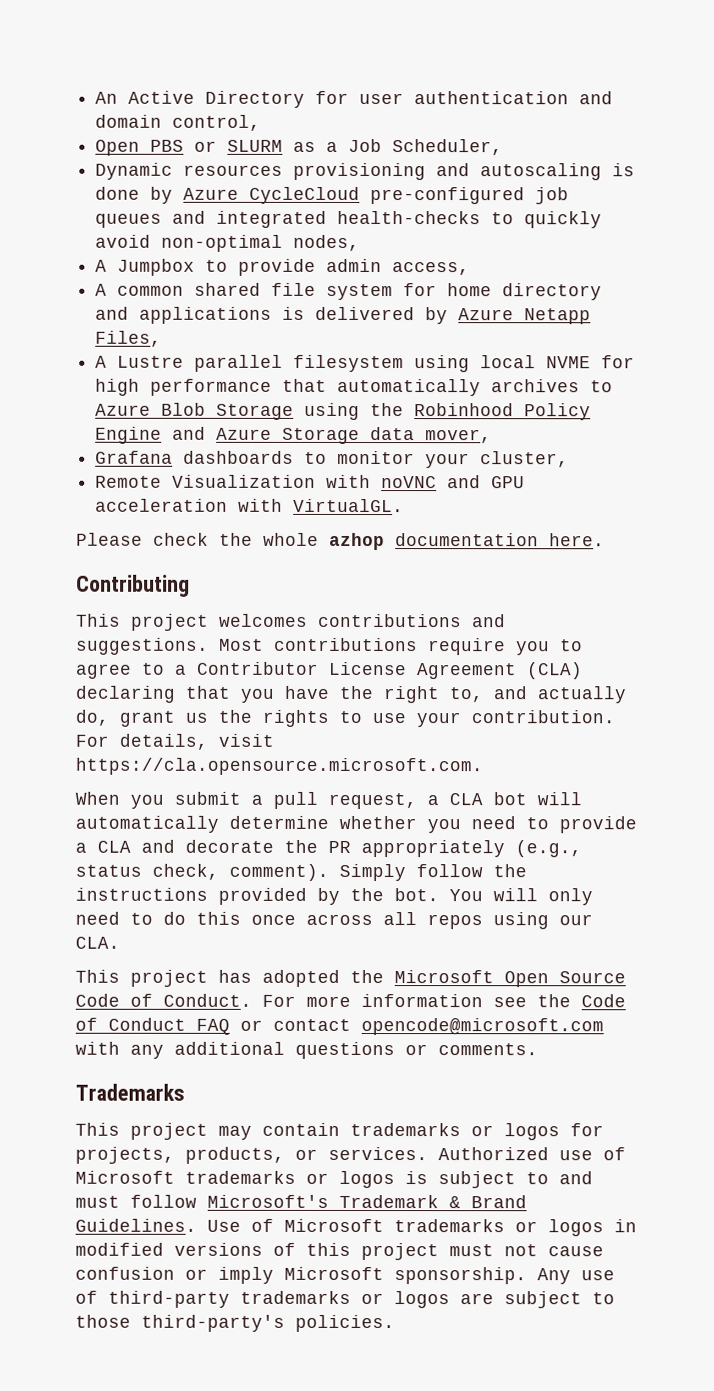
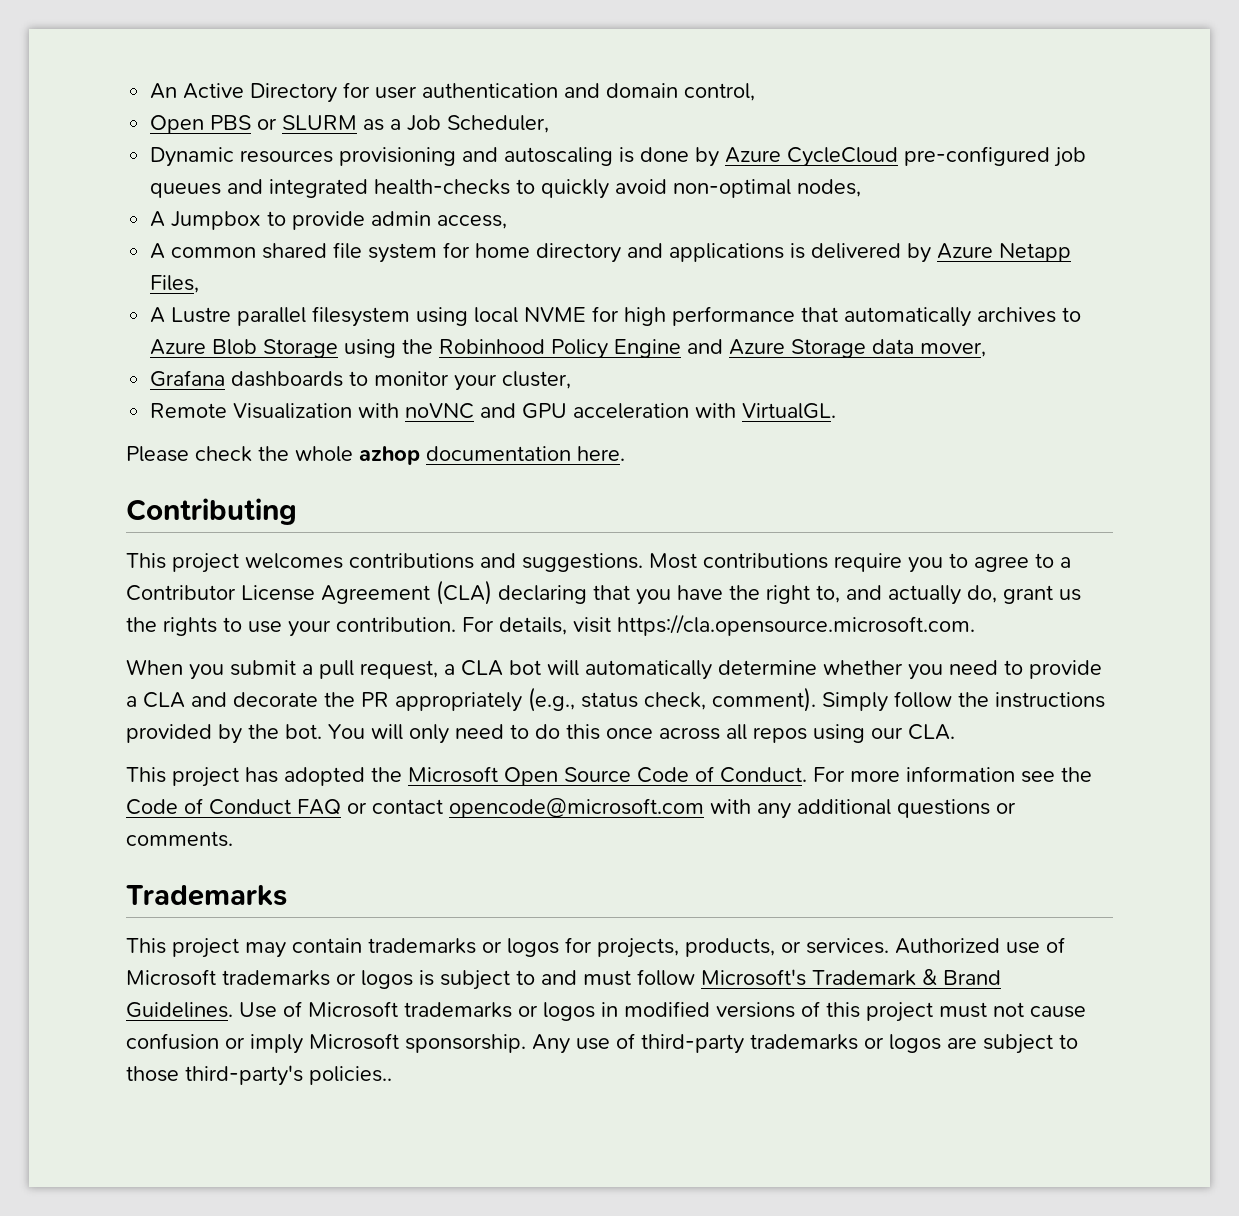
[295,1314,395,1333] policies. -> [309,1066,392,1085] policies..

